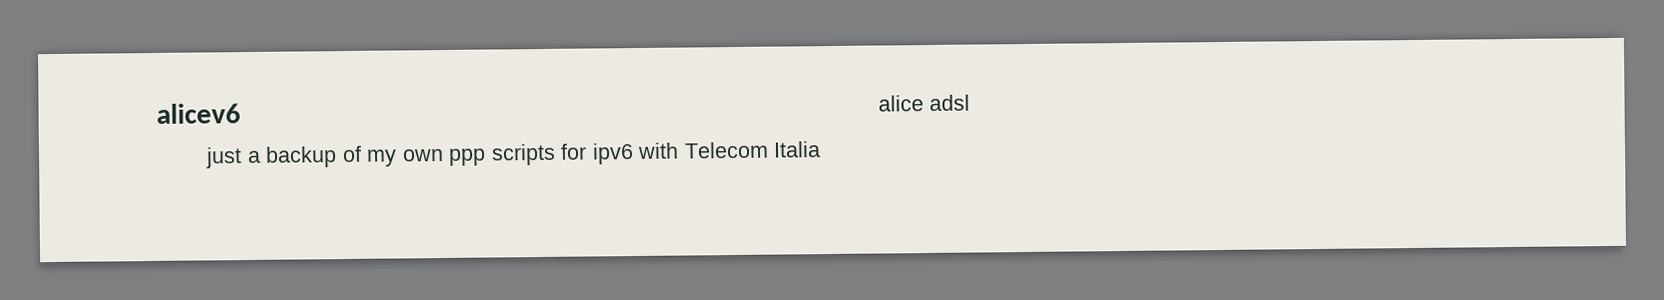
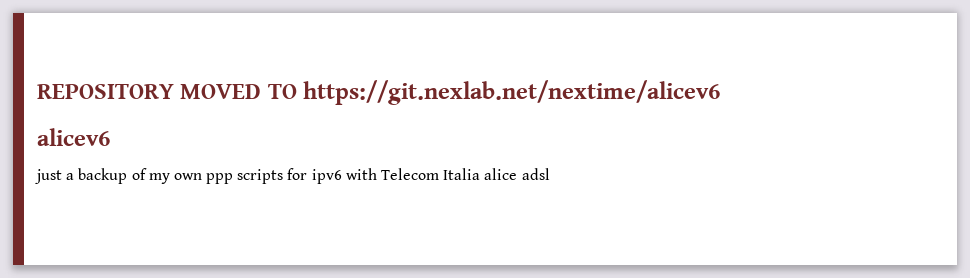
(156, 113) none -> [37,80,721,105] REPOSITORY MOVED TO https://git.nexlab.net/nextime/alicev6 //

